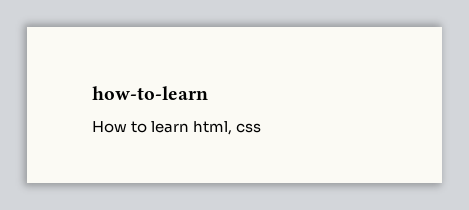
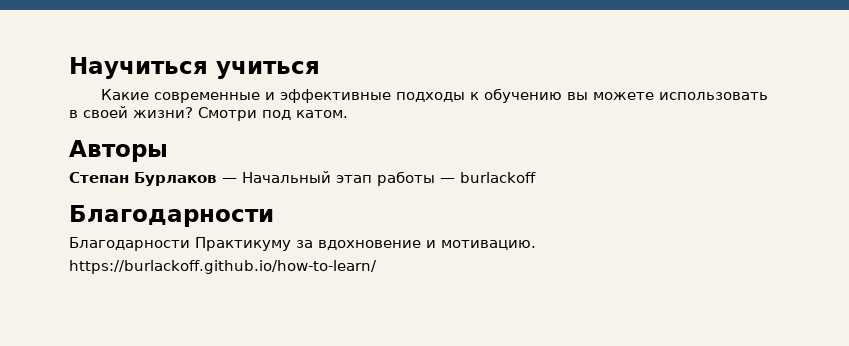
[92,86,208,100] [92,121,262,135] how-to-learn // How to learn html, css -> [69,57,320,79] [100,88,768,103] [69,106,348,121] [69,140,168,162] [69,171,536,186] [69,205,274,227] [69,237,536,251] [69,260,377,274] Научиться учиться // Какие современные и эффективные подходы к обучению вы можете использовать в своей жизни? Смотри под катом. // Авторы // Степан Бурлаков — Начальный этап работы — burlackoff // Благодарности // Благодарности Практикуму за вдохновение и мотивацию. // https://burlackoff.github.io/how-to-learn/

